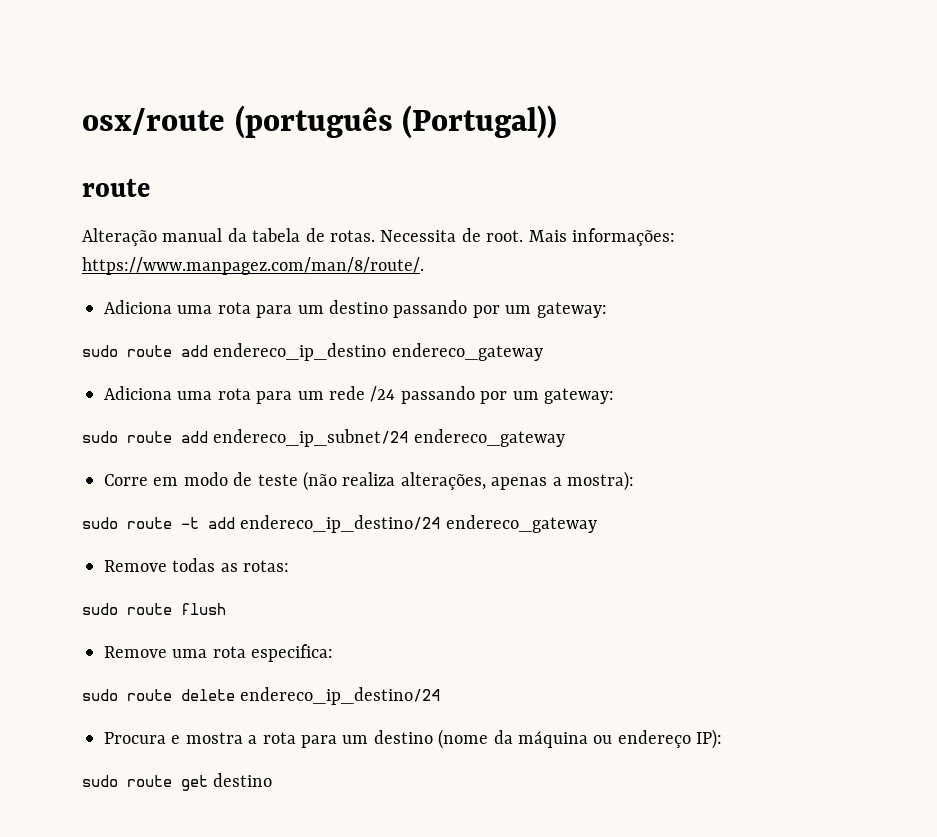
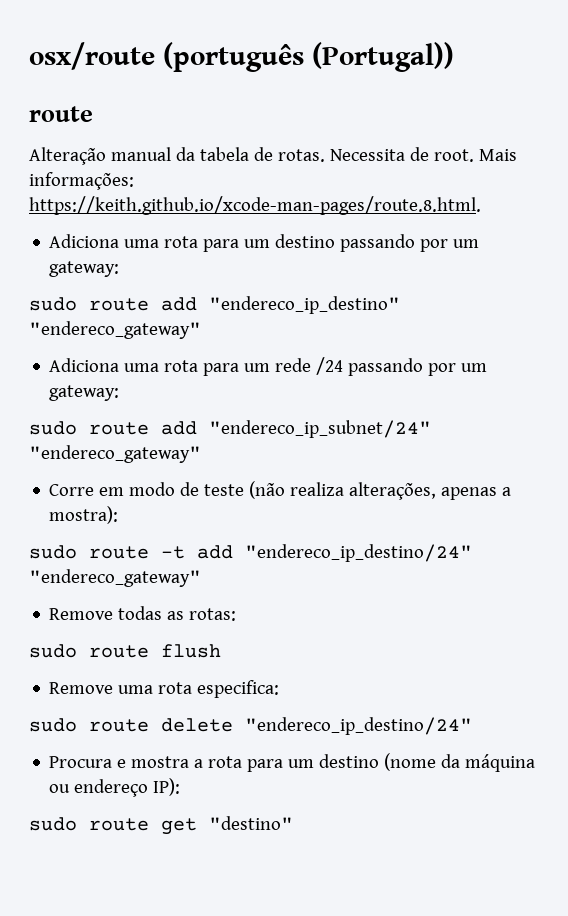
[82,257,424,275] https://www.manpagez.com/man/8/route/. -> [29,196,481,215] https://keith.github.io/xcode-man-pages/route.8.html.
[213,343,543,361] endereco_ip_destino endereco_gateway -> [209,296,400,314] [29,321,201,339] "endereco_ip_destino" "endereco_gateway"
[213,429,565,447] endereco_ip_subnet/24 endereco_gateway -> [209,420,431,438] [29,445,201,463] "endereco_ip_subnet/24" "endereco_gateway"
[240,515,597,533] endereco_ip_destino/24 endereco_gateway -> [245,544,472,562] [29,569,201,587] "endereco_ip_destino/24" "endereco_gateway"
[240,687,441,705] endereco_ip_destino/24 -> [245,717,472,735] "endereco_ip_destino/24"
[213,773,273,787] destino -> [209,816,293,830] "destino"

